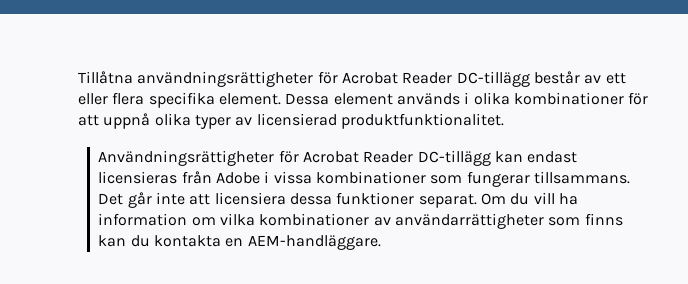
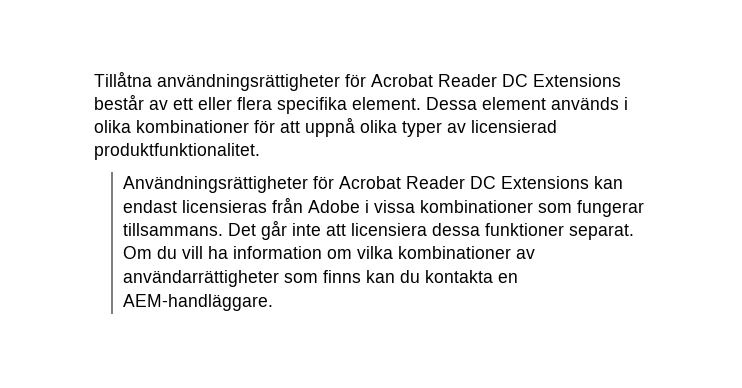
[456,71,530,87] DC-tillägg -> [502,74,621,87] DC Extensions
[417,150,491,166] DC-tillägg -> [469,176,589,189] DC Extensions

